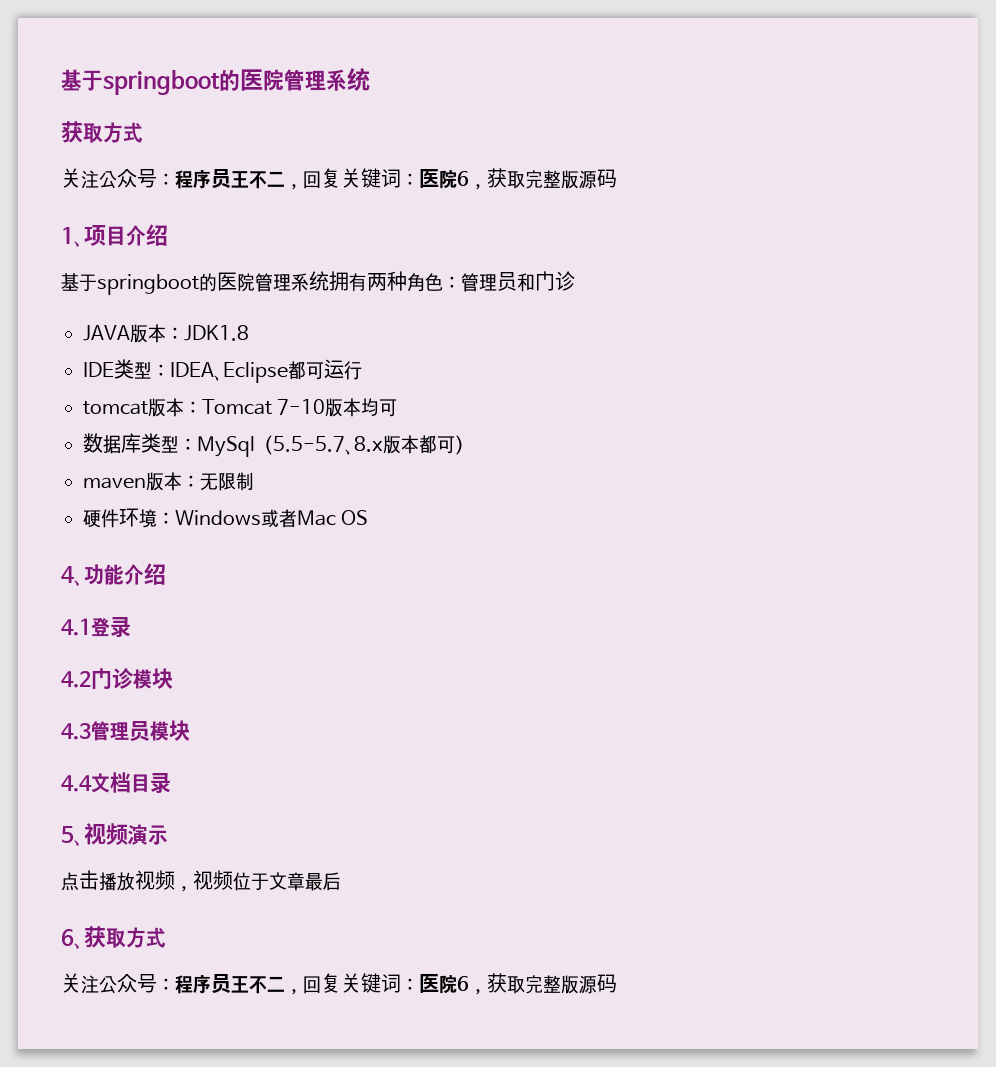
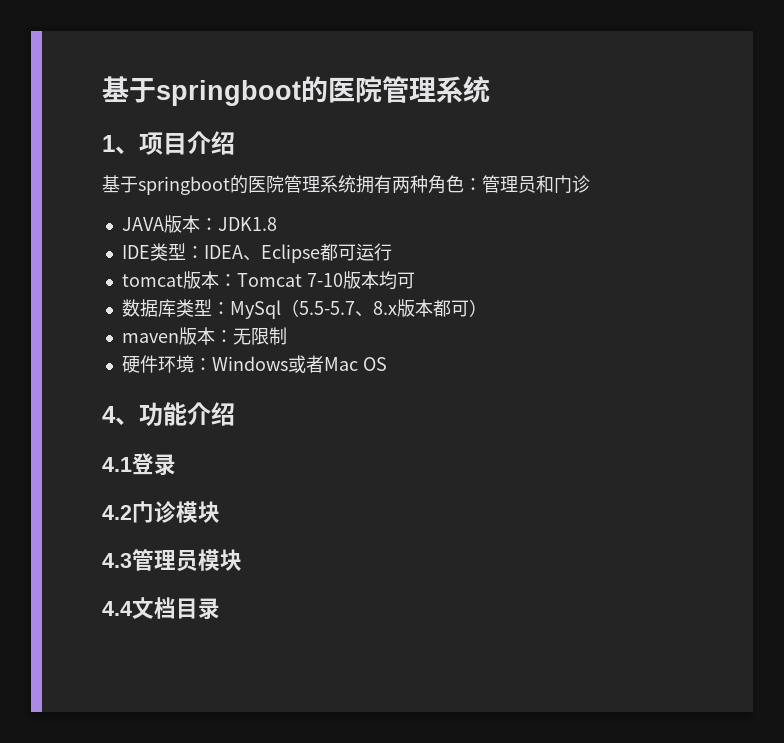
[61,68,370,95] [61,121,143,143] [61,168,617,190] 基于springboot的医院管理系统 // 获取方式 // 关注公众号：程序员王不二，回复关键词：医院6，获取完整版源码 -> [102,76,490,106] 基于springboot的医院管理系统
[61,823,168,846] [61,870,341,892] [61,926,166,949] [61,973,617,995] // 5、视频演示 // 点击播放视频，视频位于文章最后 // 6、获取方式 // 关注公众号：程序员王不二，回复关键词：医院6，获取完整版源码 -> (220, 609) none

